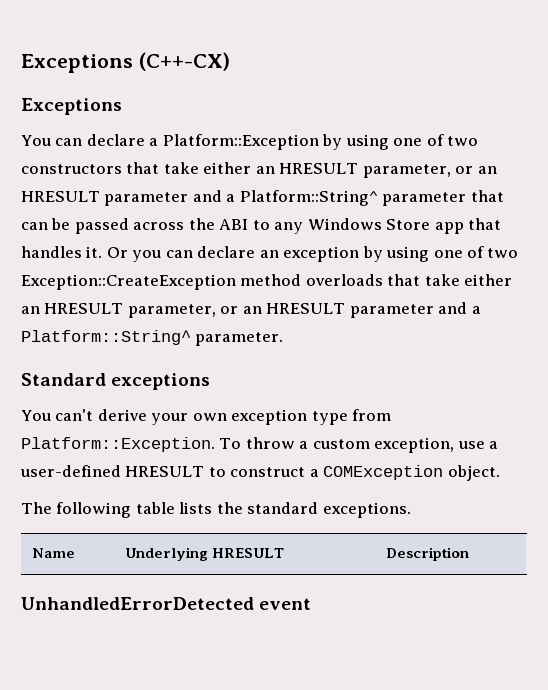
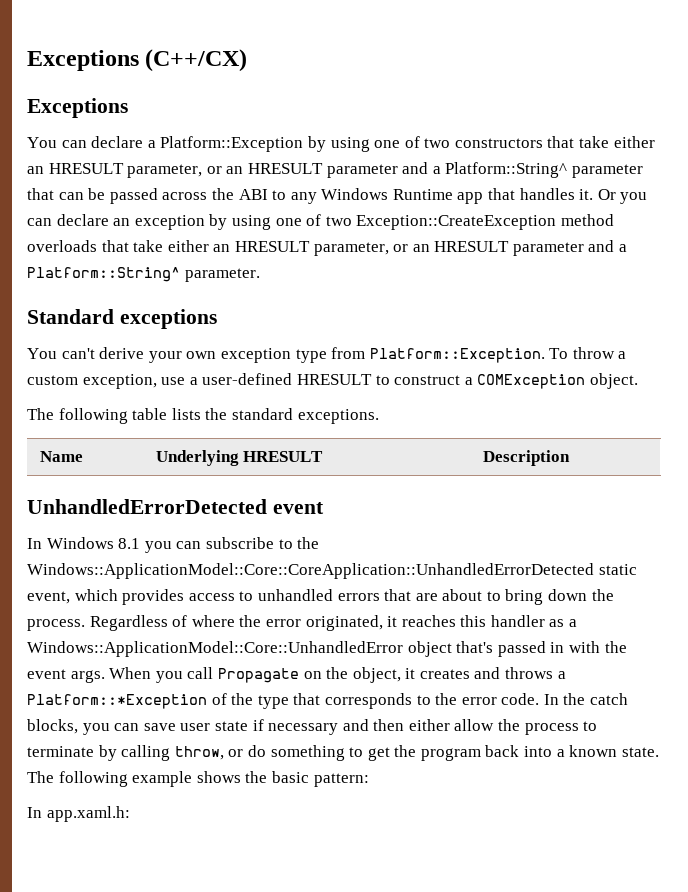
[21,52,230,73] Exceptions (C++-CX) -> [27,49,248,72] Exceptions (C++/CX)
[386,219,431,230] Store -> [392,189,453,200] Runtime
(312, 604) none -> [27,537,320,553] [27,563,637,579] [27,589,614,605] [27,615,578,631] [27,641,627,657] [27,667,566,683] [27,693,629,709] [27,719,598,735] [27,745,659,761] [27,771,369,787] [27,806,130,822] // In Windows 8.1 you can subscribe to the Windows::ApplicationModel::Core::CoreApplication::UnhandledErrorDetected static event, which provides access to unhandled errors that are about to bring down the process. Regardless of where the error originated, it reaches this handler as a Windows::ApplicationModel::Core::UnhandledError object that's passed in with the event args. When you call Propagate on the object, it creates and throws a Platform::*Exception of the type that corresponds to the error code. In the catch blocks, you can save user state if necessary and then either allow the process to terminate by calling throw, or do something to get the program back into a known state. The following example shows the basic pattern: // In app.xaml.h:

